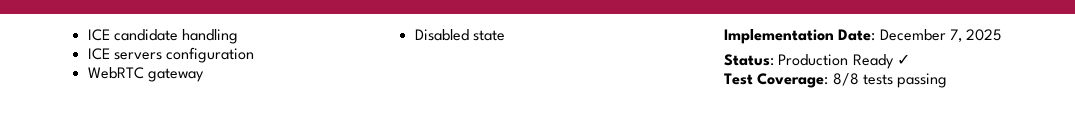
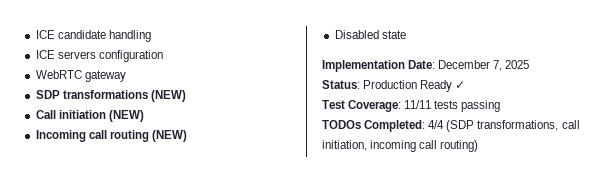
(204, 75) none -> [35,90,186,102] [35,110,144,122] [35,130,187,142] // SDP transformations (NEW) // Call initiation (NEW) // Incoming call routing (NEW)
[832,73,859,86] 8/8 -> [404,100,432,109] 11/11
(948, 80) none -> [322,120,580,132] [322,140,479,152] // TODOs Completed: 4/4 (SDP transformations, call initiation, incoming call routing)

